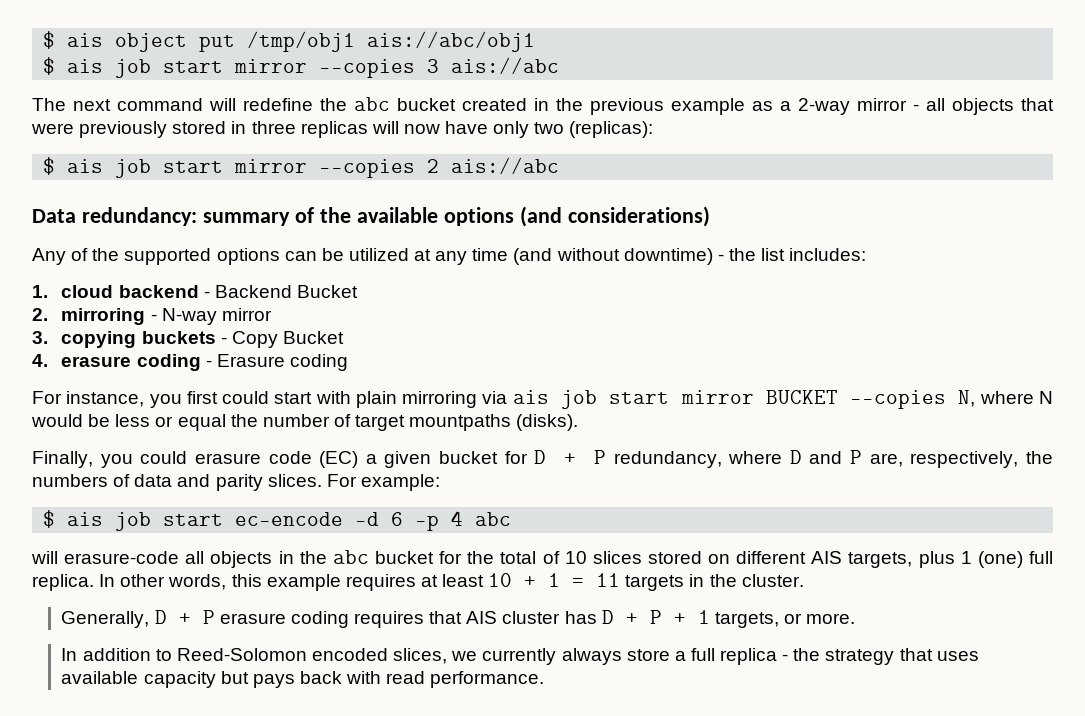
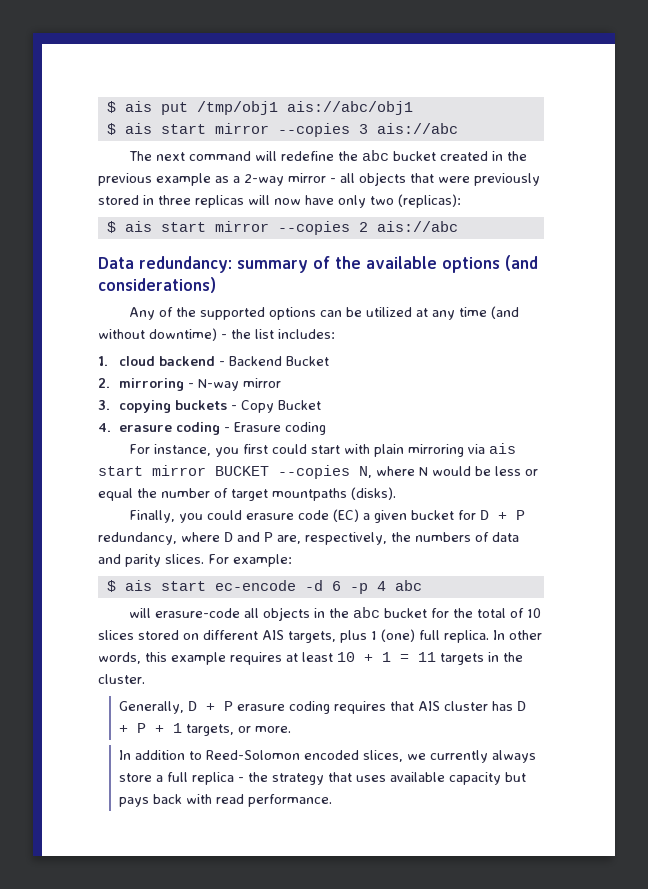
[43,31,188,52] $ ais object -> [106,101,152,113] $ ais
[115,59,152,78] job -> (152, 128) none
[115,159,152,178] job -> (152, 226) none
[560,390,597,409] job -> (517, 448) none
[115,512,152,531] job -> (152, 585) none

